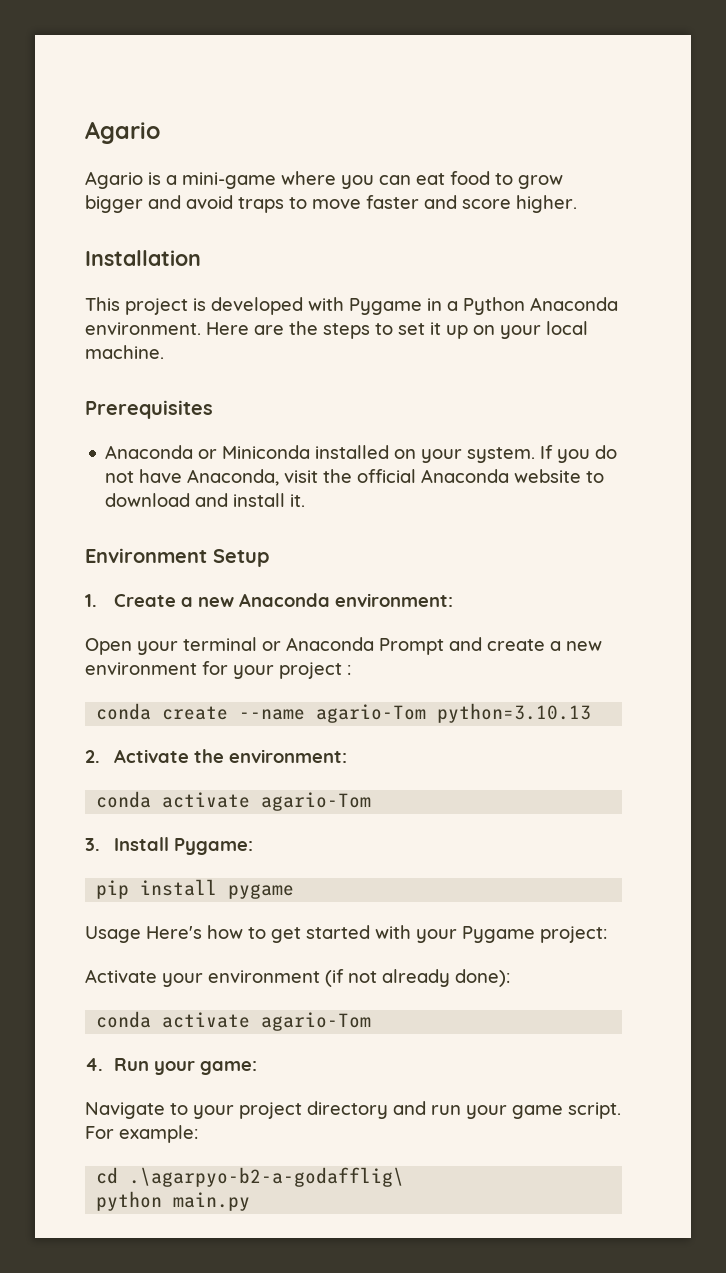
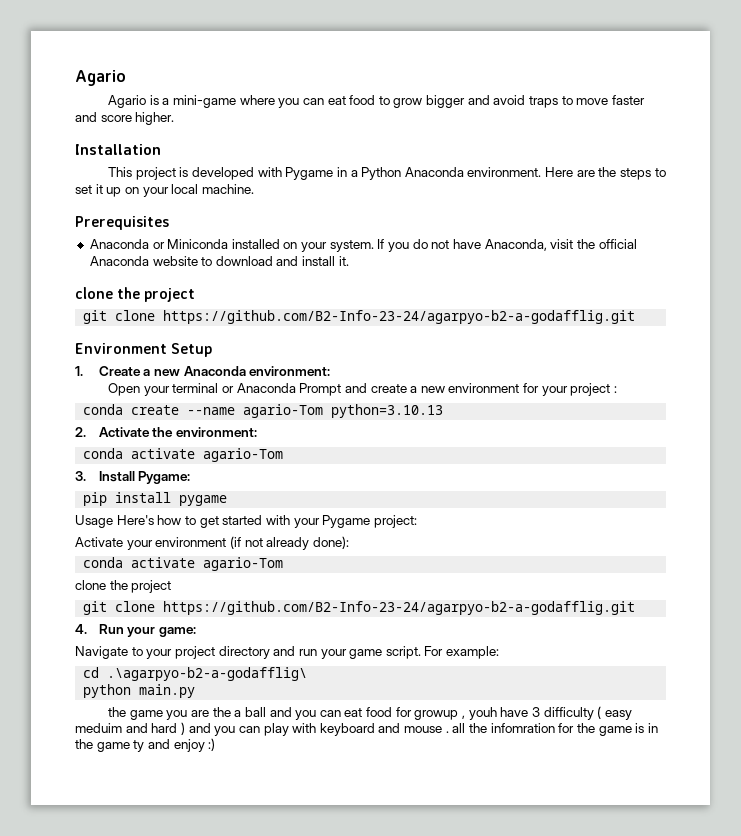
(306, 500) none -> [75,287,196,302] [83,310,636,324] // clone the project // git clone https://github.com/B2-Info-23-24/agarpyo-b2-a-godafflig.git
(372, 1021) none -> [75,580,172,593] [83,601,636,615] // clone the project // git clone https://github.com/B2-Info-23-24/agarpyo-b2-a-godafflig.git
(251, 1201) none -> [107,706,632,720] [75,722,658,736] [75,738,216,752] // the game you are the a ball and you can eat food for growup , youh have 3 difficulty ( easy meduim and hard ) and you can play with keyboard and mouse . all the infomration for the game is in the game ty and enjoy :)

